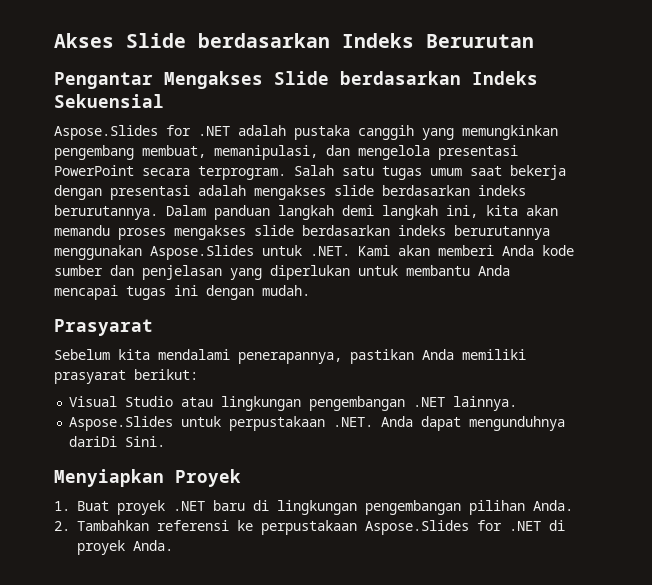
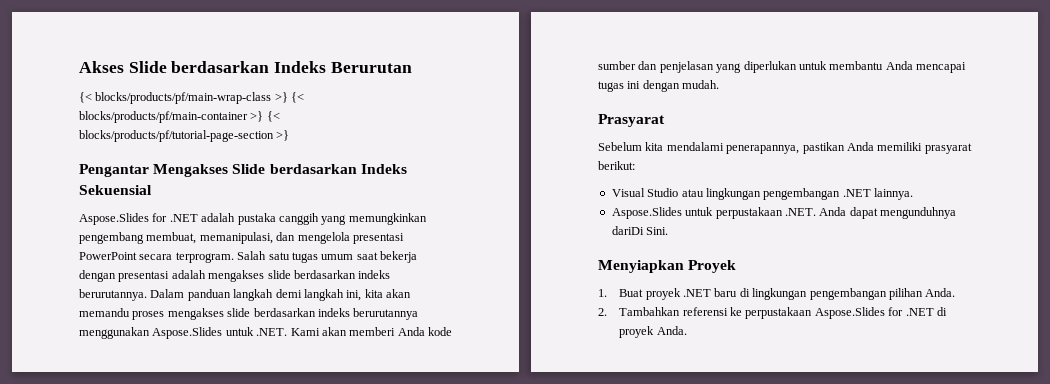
(534, 41) none -> [79,92,305,104] [79,111,280,123] [79,130,290,142] // {< blocks/products/pf/main-wrap-class >} {< blocks/products/pf/main-container >} {< blocks/products/pf/tutorial-page-section >}

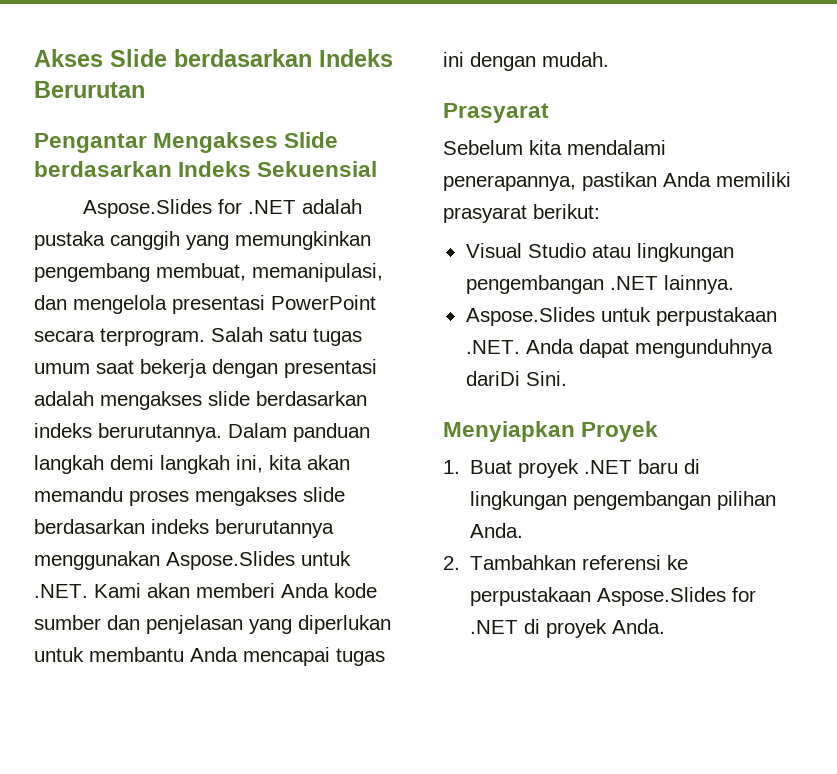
[79,92,305,104] [79,111,280,123] [79,130,290,142] // {< blocks/products/pf/main-wrap-class >} {< blocks/products/pf/main-container >} {< blocks/products/pf/tutorial-page-section >} -> (145, 89) none

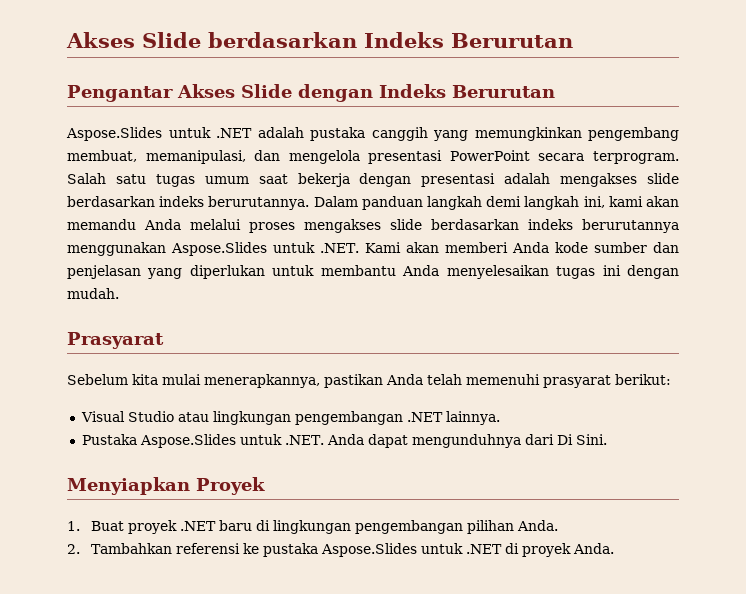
[153,132,339,153] [34,161,378,177] [83,199,243,218] Mengakses Slide berdasarkan Indeks Sekuensial // Aspose.Slides for -> [177,84,555,102] [66,127,211,141] Akses Slide dengan Indeks Berurutan // Aspose.Slides untuk
[269,455,302,470] kita -> [608,196,643,207] kami
(123, 494) none -> [144,219,241,230] Anda melalui
[243,647,330,666] mencapai -> [446,265,549,279] menyelesaikan
[567,140,666,155] [443,172,791,191] mendalami penerapannya, pastikan Anda memiliki -> [162,374,540,388] mulai menerapkannya, pastikan Anda telah memenuhi
[465,307,777,326] Aspose.Slides untuk perpustakaan -> [81,434,282,448] Pustaka Aspose.Slides untuk
[465,371,520,386] dariDi -> [524,434,573,445] dari Di
[470,587,757,606] perpustakaan Aspose.Slides for -> [262,543,463,557] pustaka Aspose.Slides untuk

